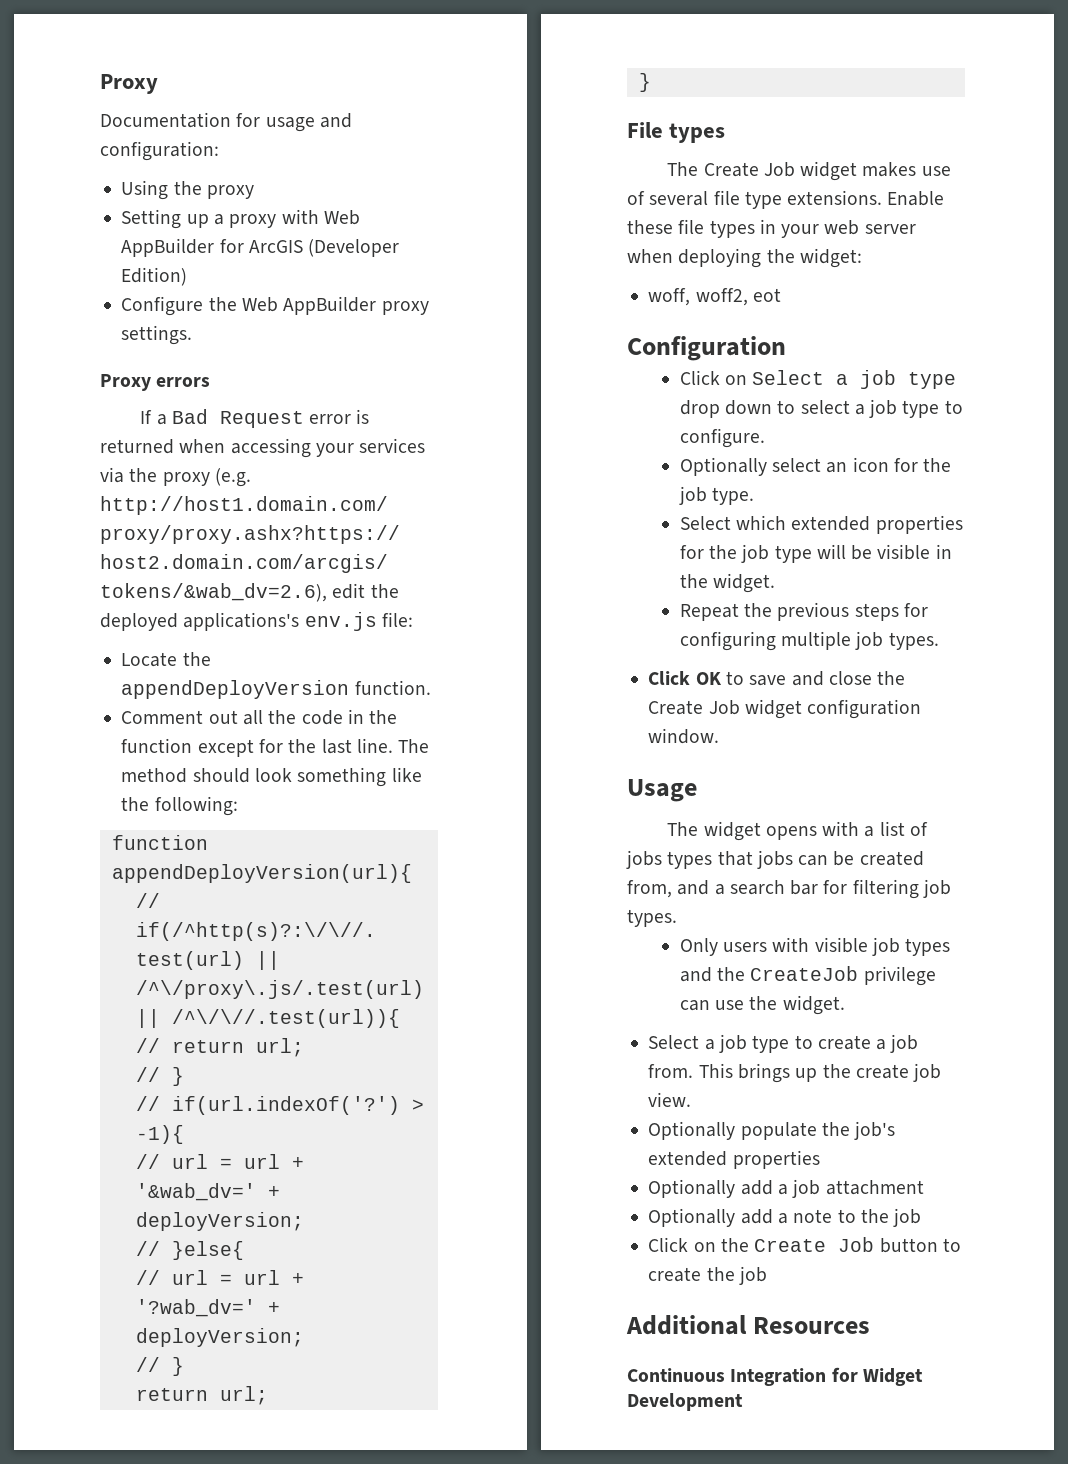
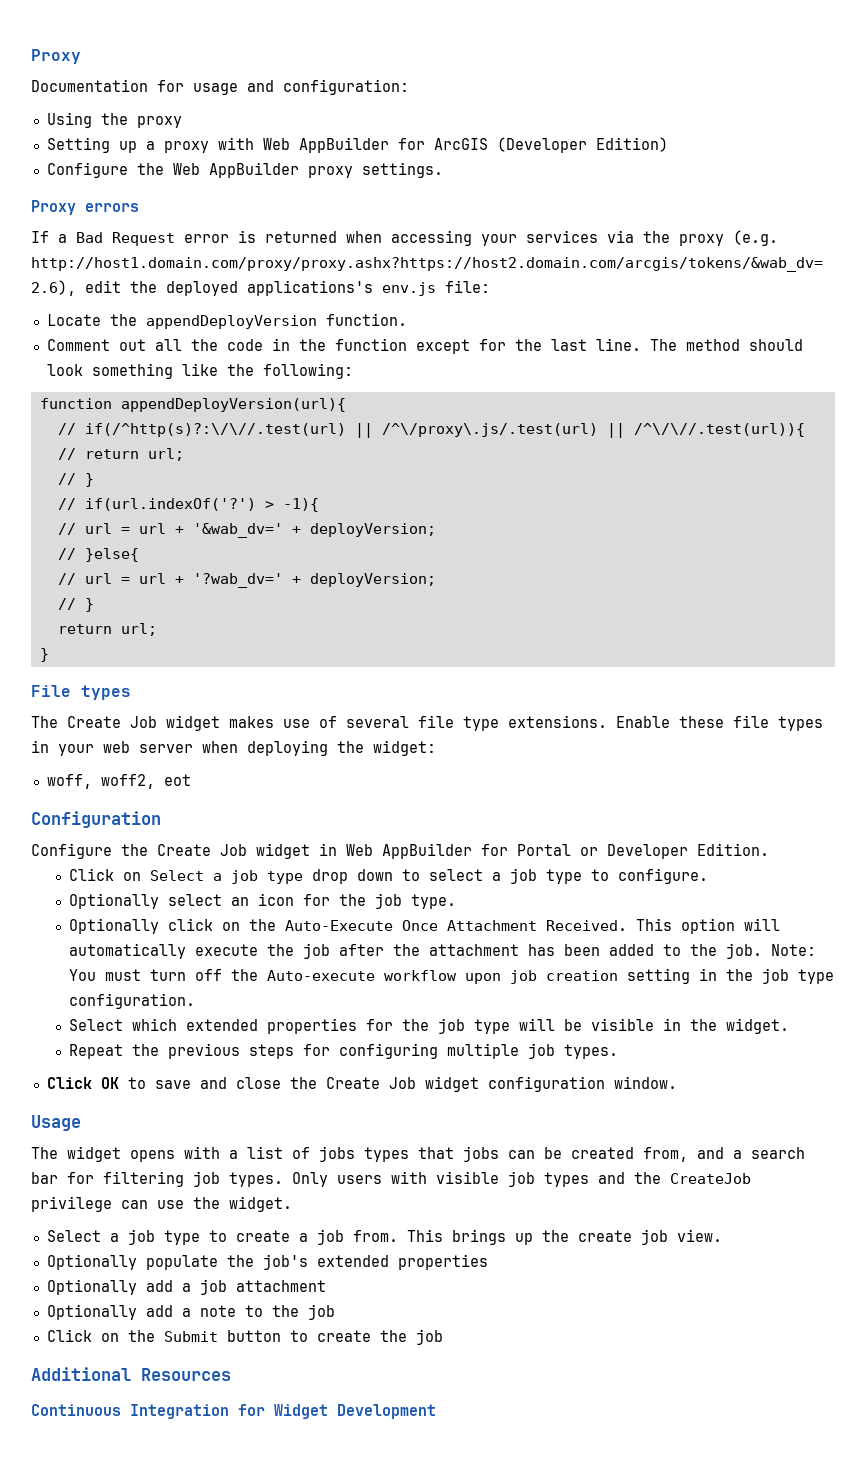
(786, 348) none -> [31,843,769,859] // Configure the Create Job widget in Web AppBuilder for Portal or Developer Edition.
(755, 496) none -> [68,918,780,934] [68,943,816,959] [68,968,834,984] [68,993,195,1009] // Optionally click on the Auto-Execute Once Attachment Received. This option will automatically execute the job after the attachment has been added to the job. Note: You must turn off the Auto-execute workflow upon job creation setting in the job type configuration.
(677, 918) // -> (283, 1179) none
[754,1237,875,1252] Create Job -> [163,1331,218,1342] Submit

